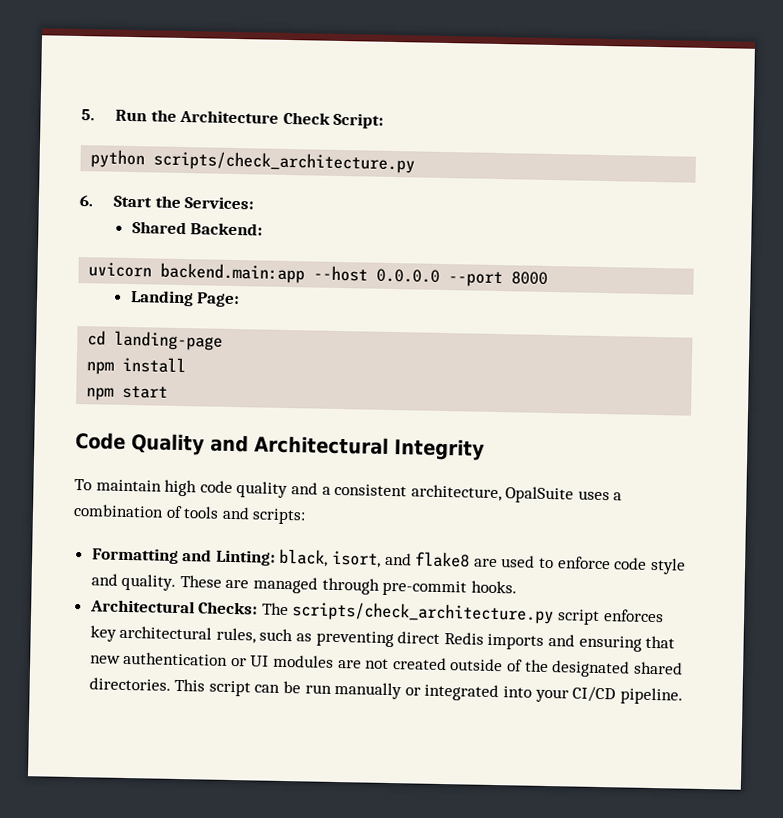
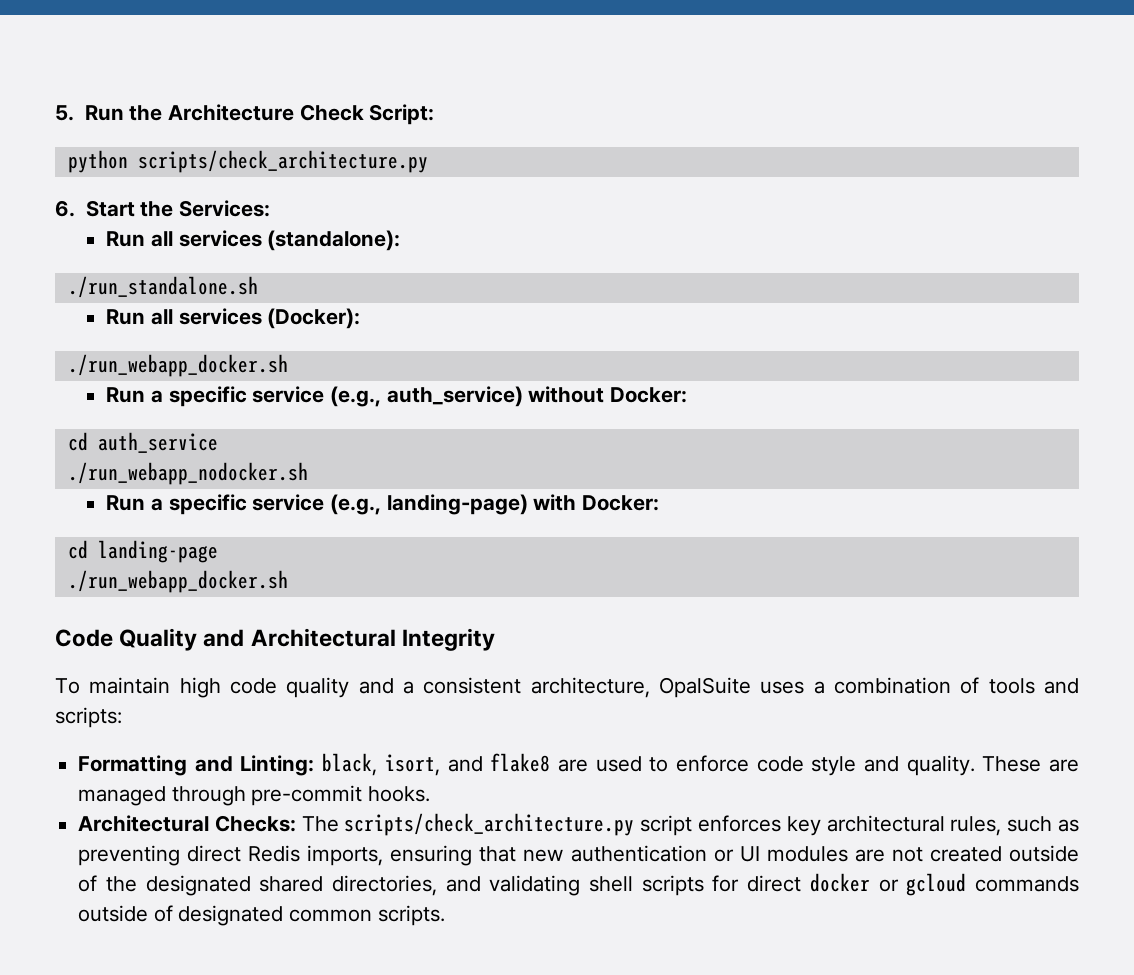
[131,221,264,236] [88,262,549,288] [129,290,241,308] [87,330,224,351] [86,356,187,375] [86,385,169,401] Shared Backend: // uvicorn backend.main:app --host 0.0.0.0 --port 8000 // Landing Page: // cd landing-page // npm install // npm start -> [106,230,401,251] [67,276,258,298] [106,308,361,329] [67,354,288,377] [106,386,687,407] [67,432,218,453] [67,462,308,485] [106,494,659,515] [67,540,218,563] [67,570,288,593] Run all services (standalone): // ./run_standalone.sh // Run all services (Docker): // ./run_webapp_docker.sh // Run a specific service (e.g., auth_service) without Docker: // cd auth_service // ./run_webapp_nodocker.sh // Run a specific service (e.g., landing-page) with Docker: // cd landing-page // ./run_webapp_docker.sh
[487,633,576,650] imports and -> [307,845,384,866] imports,
[88,677,683,705] directories. This script can be run manually or integrated into your CI/CD pipeline. -> [331,873,1079,896] [78,905,445,926] directories, and validating shell scripts for direct docker or gcloud commands outside of designated common scripts.

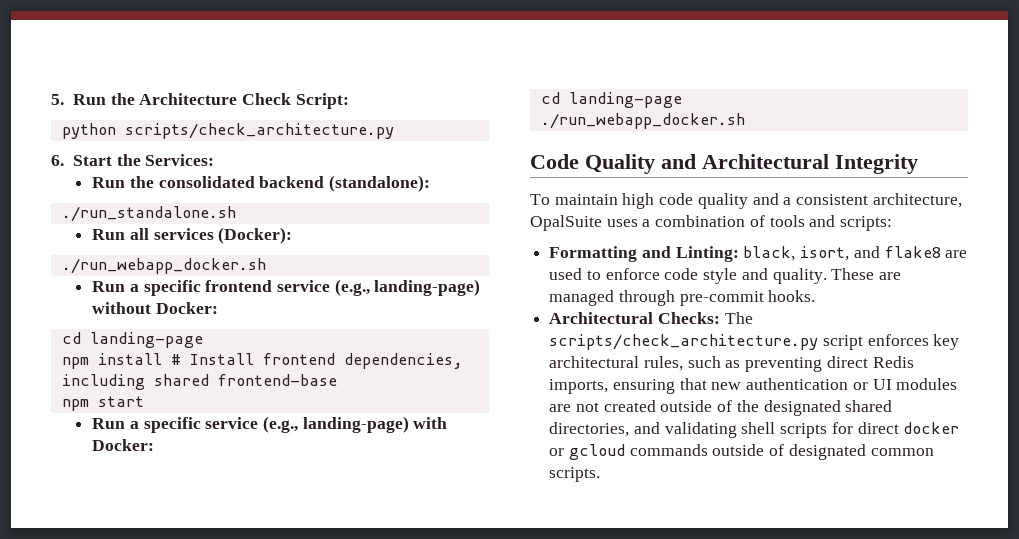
[150,230,262,247] all services -> [129,176,325,188] the consolidated backend
[252,386,523,407] service (e.g., auth_service) -> [205,279,481,296] frontend service (e.g., landing-page)
[97,432,218,453] [67,462,308,485] auth_service // ./run_webapp_nodocker.sh -> [89,332,203,348] [61,353,463,369] [61,374,337,390] [61,396,144,411] landing-page // npm install # Install frontend dependencies, including shared frontend-base // npm start

